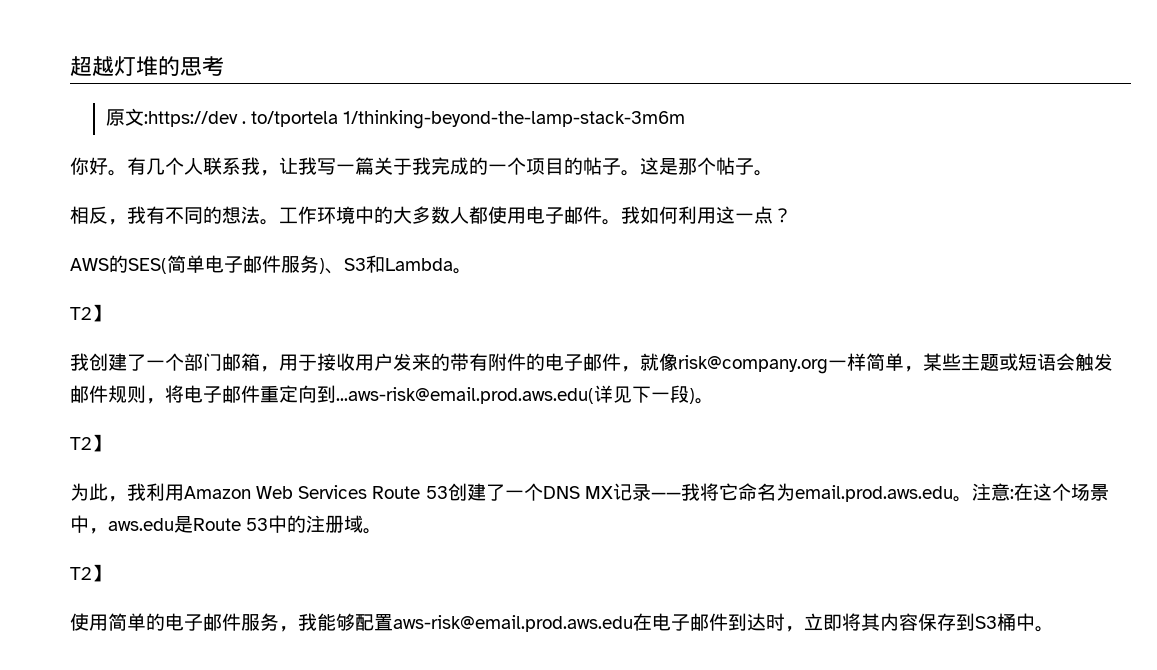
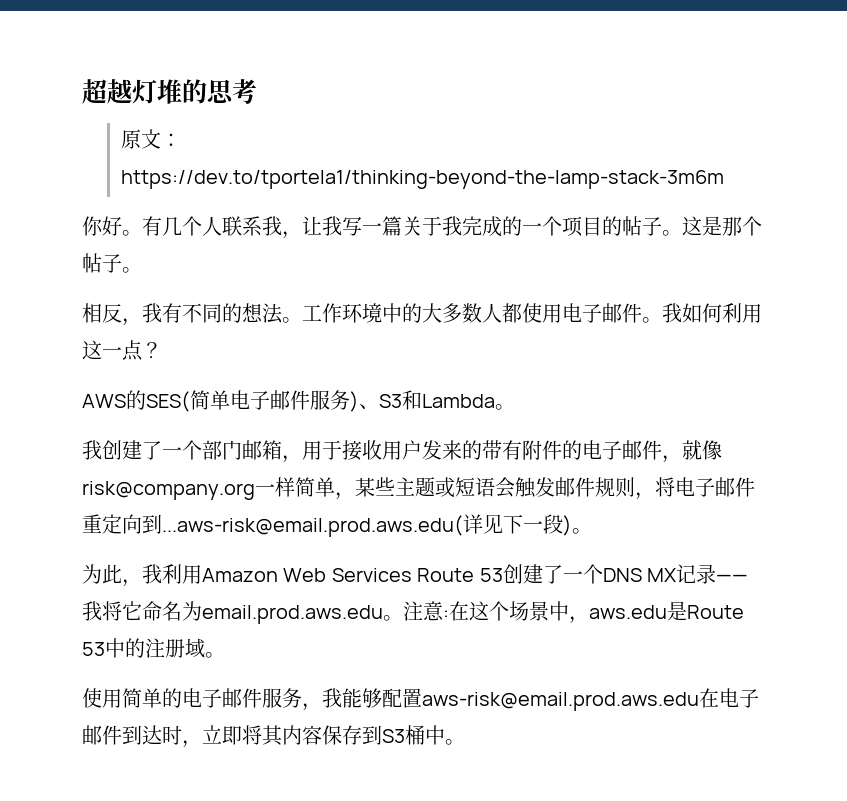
[143,110,686,129] :https://dev . to/tportela 1/thinking-beyond-the-lamp-stack-3m6m -> [160,133,181,147] [120,170,724,189] ：https://dev.to/tportela1/thinking-beyond-the-lamp-stack-3m6m
[70,304,110,322] // T2】 -> (515, 407) none
[70,434,110,452] // T2】 -> (592, 531) none
[70,564,110,582] // T2】 -> (225, 655) none

